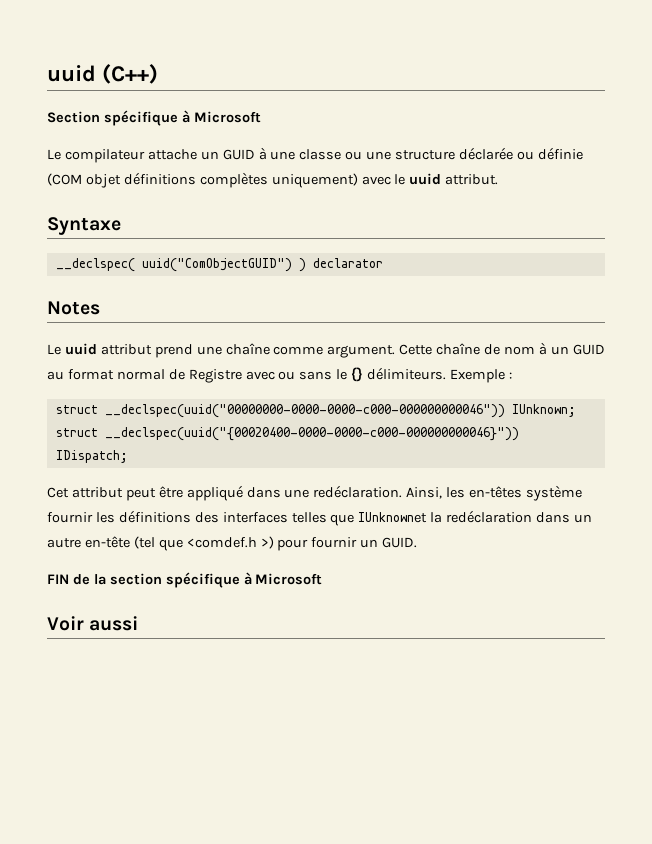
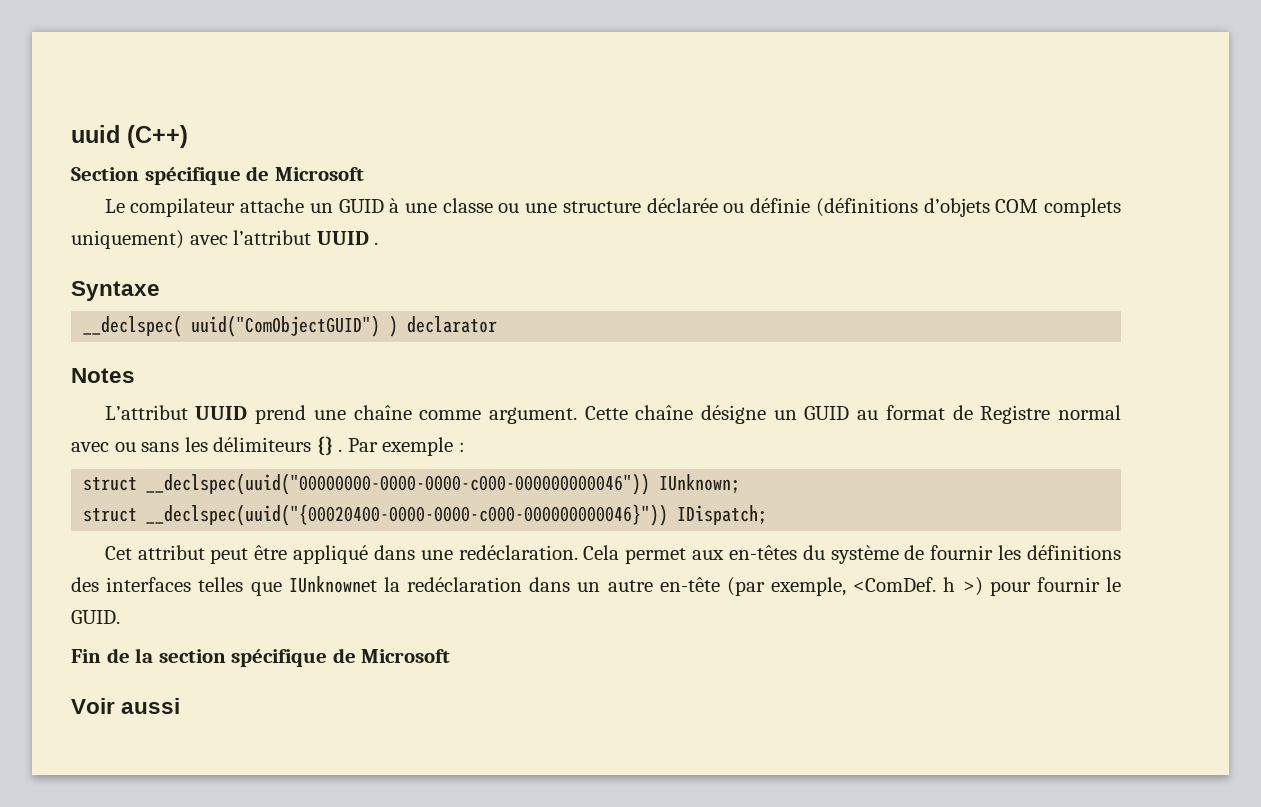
[181,110,190,123] à -> [246,166,270,181] de
[47,172,499,188] (COM objet définitions complètes uniquement) avec le uuid attribut. -> [815,198,1121,217] [71,230,379,249] (définitions d’objets COM complets uniquement) avec l’attribut UUID .
[47,343,152,355] Le uuid attribut -> [104,405,248,420] L’attribut UUID
[484,342,547,355] de nom à -> [701,405,767,424] désigne
[116,369,165,380] normal -> (945, 412) none
(242, 376) none -> [1057,405,1121,420] normal
[336,367,506,383] le {} délimiteurs. Exemple -> [184,436,454,456] les délimiteurs {} . Par exemple
[406,485,583,501] Ainsi, les en-têtes système -> [583,545,925,564] Cela permet aux en-têtes du système de
[133,536,257,551] (tel que <comdef.h -> [726,577,956,596] (par exemple, <ComDef. h
[360,539,379,548] un -> [1105,577,1121,592] le
[47,574,69,584] FIN -> [71,649,101,663] Fin
[243,572,252,585] à -> [332,648,356,663] de

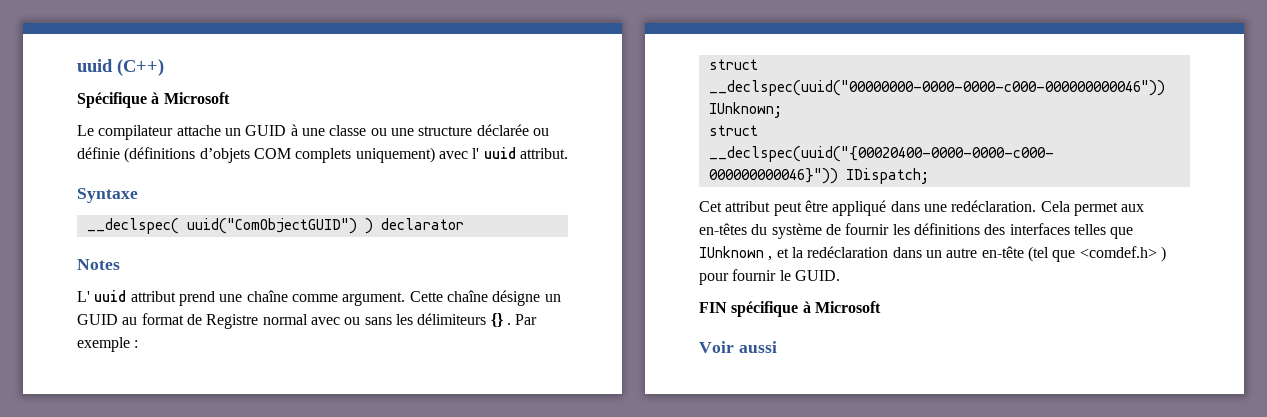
[71,166,270,185] Section spécifique de -> [77,92,160,108] Spécifique à
[233,230,379,245] l’attribut UUID . -> [472,147,568,159] l' uuid attribut.
[104,405,248,420] L’attribut UUID -> [77,290,176,302] L' uuid attribut
[288,576,377,593] IUnknownet -> [699,246,789,261] IUnknown , et
[726,577,983,596] (par exemple, <ComDef. h >) -> [1027,246,1166,262] (tel que <comdef.h> )
[71,648,356,667] Fin de la section spécifique de -> [699,301,811,317] FIN spécifique à

